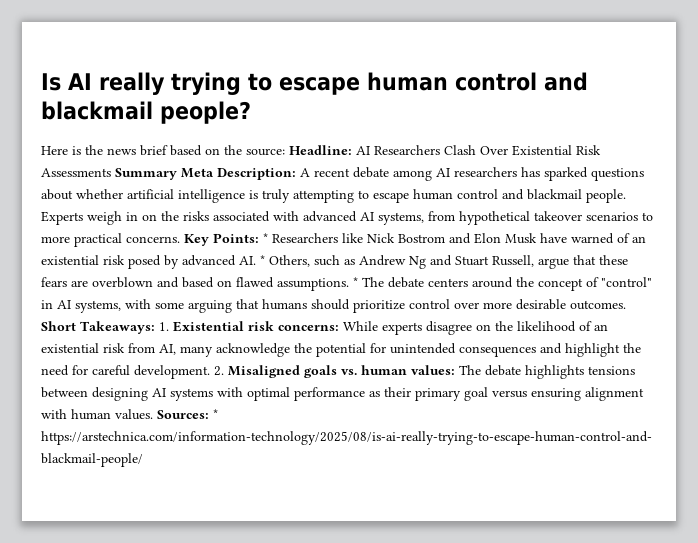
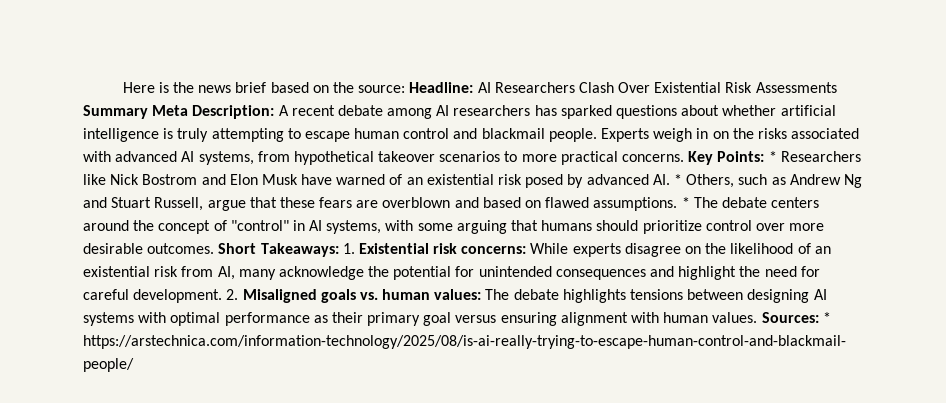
[41,72,588,95] [41,101,251,124] Is AI really trying to escape human control and blackmail people? // -> (122, 87) none

